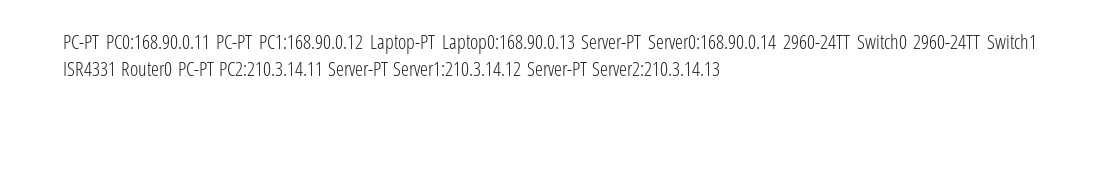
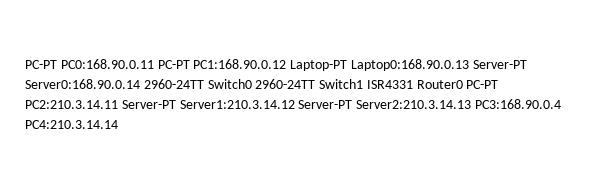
(720, 69) none -> [474,99,561,109] [25,120,118,129] PC3:168.90.0.4 PC4:210.3.14.14

